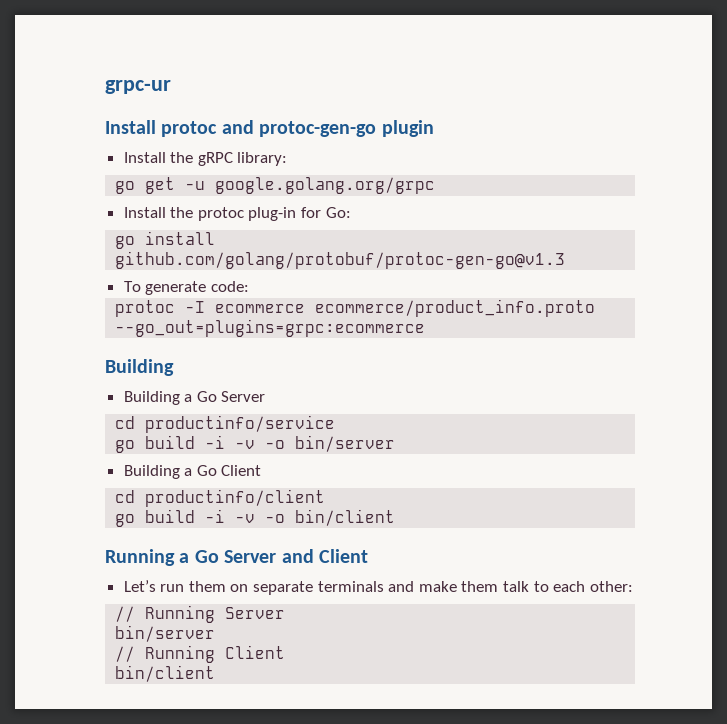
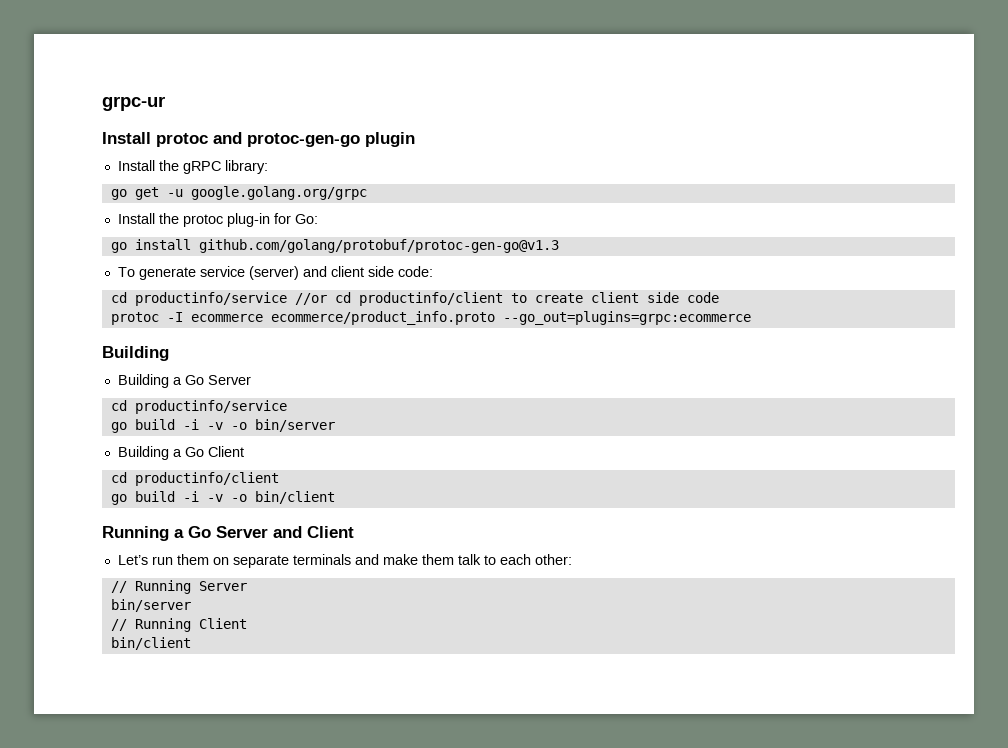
[210,281,249,292] code: -> [199,266,433,280] [110,292,719,306] service (server) and client side code: // cd productinfo/service //or cd productinfo/client to create client side code

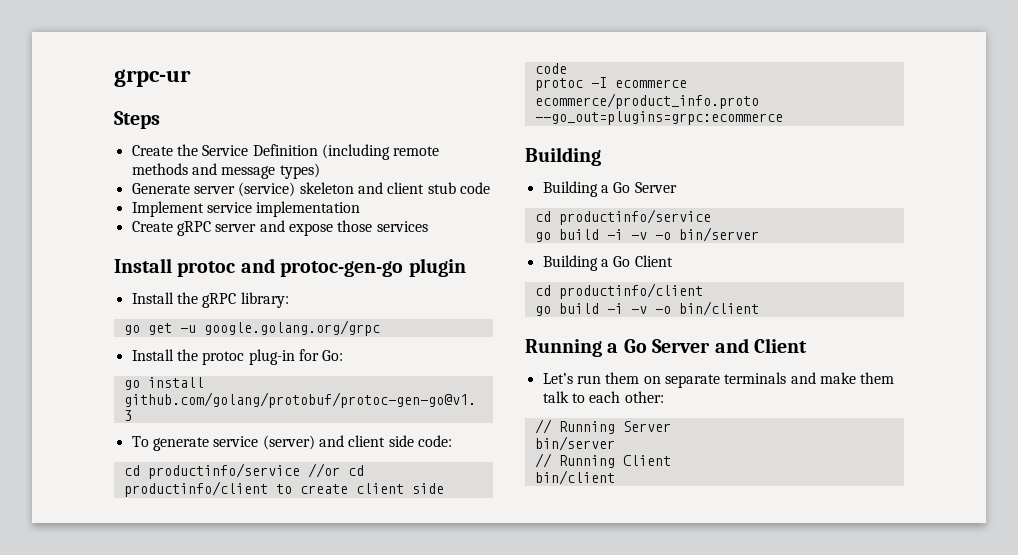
(165, 103) none -> [114,111,160,129] [131,144,440,160] [131,163,320,179] [131,182,490,197] [131,201,361,217] [131,220,428,236] // Steps // Create the Service Definition (including remote methods and message types) // Generate server (service) skeleton and client stub code // Implement service implementation // Create gRPC server and expose those services

